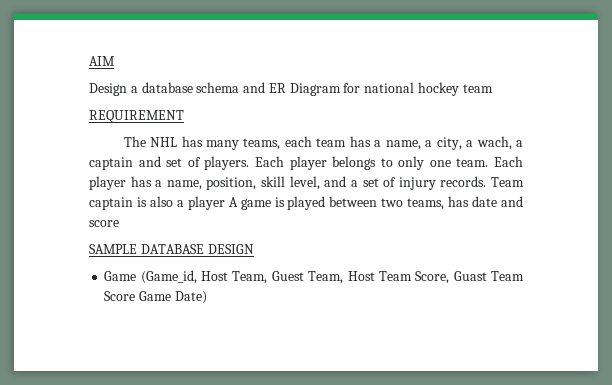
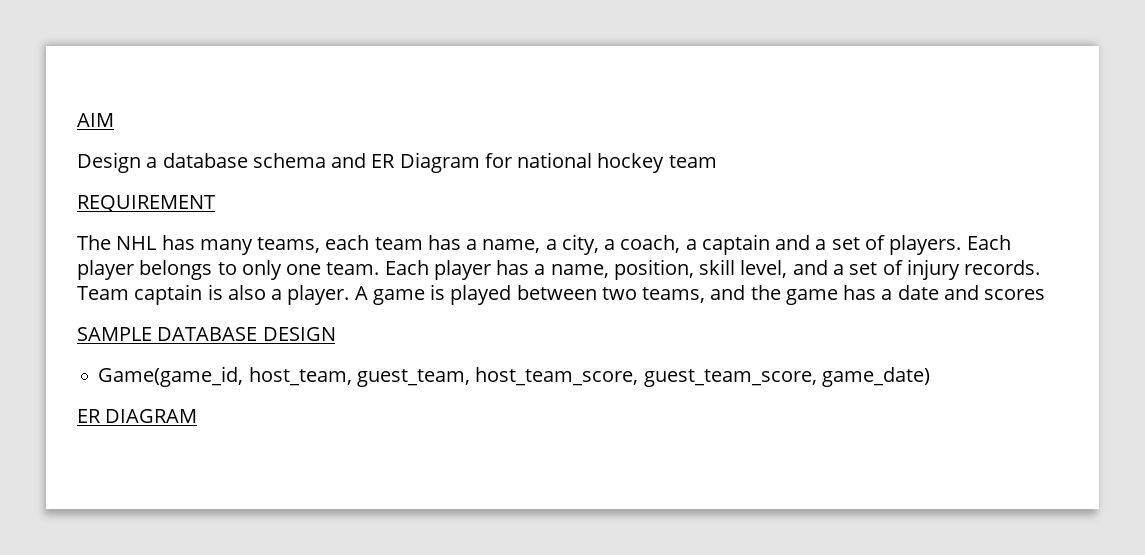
[476,136,512,150] wach, -> [620,235,681,253] coach,
(161, 161) none -> [815,239,827,250] a
[187,196,225,210] player -> [287,285,350,305] player.
[448,196,470,207] has -> [710,285,893,305] and the game has a
[89,220,119,227] score -> [984,289,1046,300] scores
[104,270,525,284] [104,291,207,304] Game (Game_id, Host Team, Guest Team, Host Team Score, Guast Team Score Game Date) -> [98,366,930,387] [77,409,198,423] Game(game_id, host_team, guest_team, host_team_score, guest_team_score, game_date) // ER DIAGRAM

